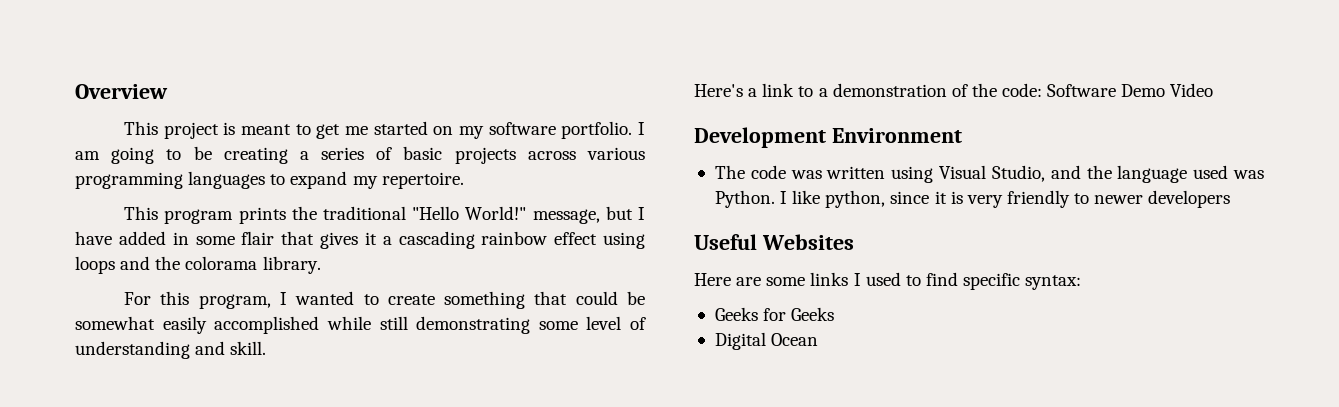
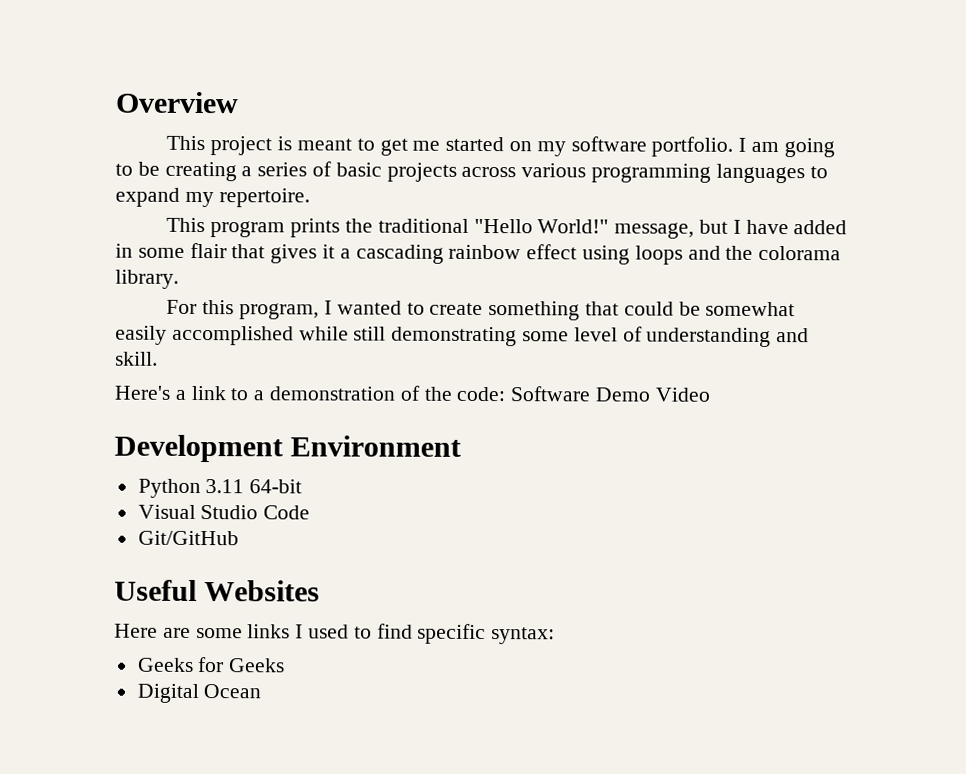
[714,165,1264,183] [714,190,1231,208] The code was written using Visual Studio, and the language used was Python. I like python, since it is very friendly to newer developers -> [137,478,303,499] [137,504,311,520] [137,530,239,546] Python 3.11 64-bit // Visual Studio Code // Git/GitHub

